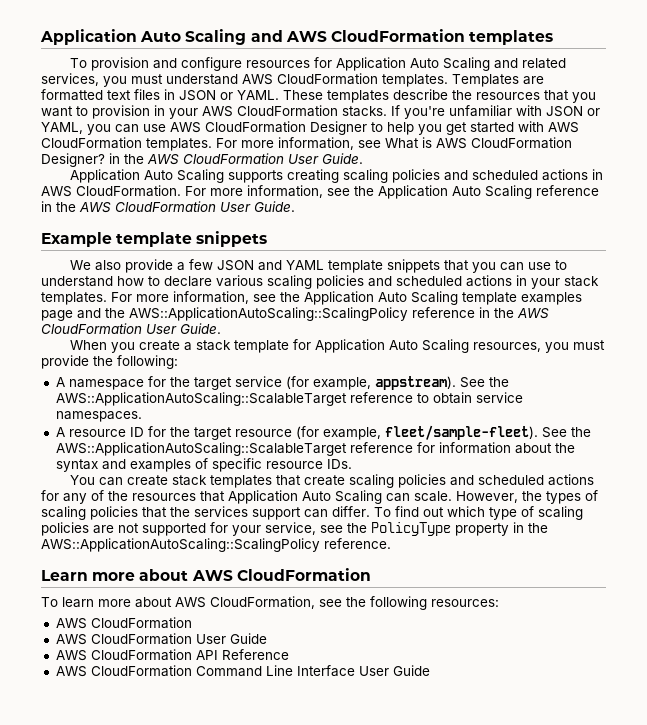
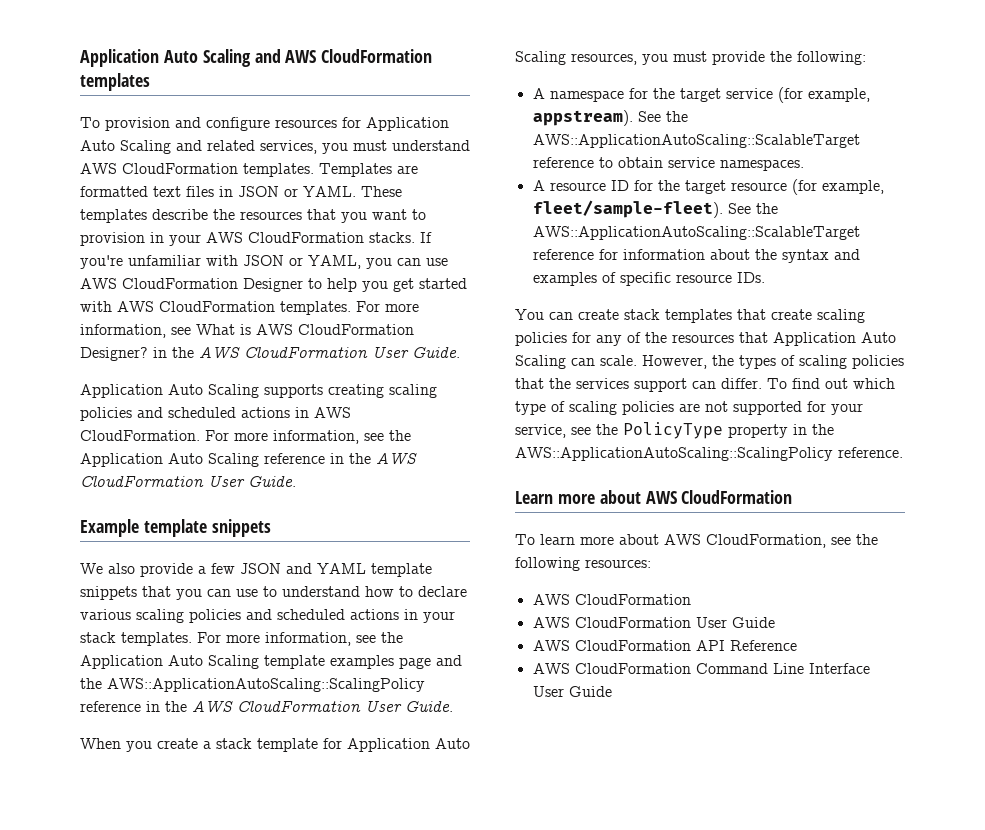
[449,474,594,486] and scheduled actions -> (567, 339) none

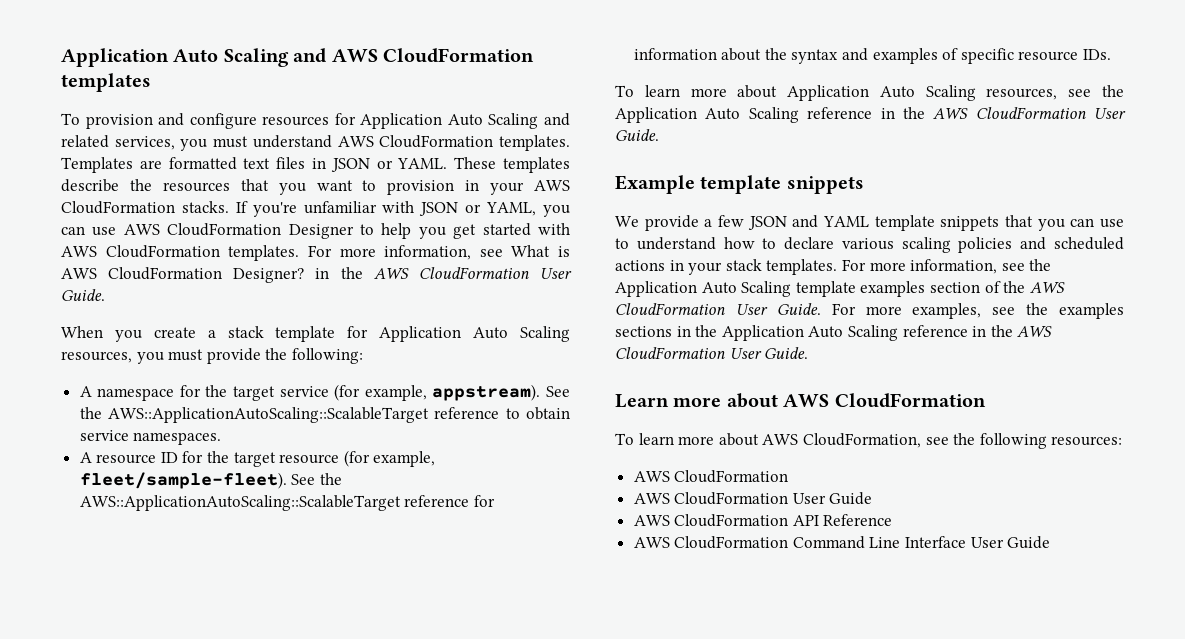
[80,384,437,398] [80,407,351,421] [80,430,411,444] [80,452,417,467] [80,475,296,487] [80,519,271,537] [80,563,432,577] [80,586,467,600] [80,609,455,623] [80,632,403,646] [80,655,462,669] [80,678,425,692] [80,700,453,713] // Application Auto Scaling supports creating scaling policies and scheduled actions in AWS CloudFormation. For more information, see the Application Auto Scaling reference in the AWS CloudFormation User Guide. // Example template snippets // We also provide a few JSON and YAML template snippets that you can use to understand how to declare various scaling policies and scheduled actions in your stack templates. For more information, see the Application Auto Scaling template examples page and the AWS::ApplicationAutoScaling::ScalingPolicy reference in the AWS CloudFormation User Guide. -> (105, 295) none
[515,309,865,323] [515,332,896,346] [515,355,904,369] [515,378,895,392] [515,401,863,415] [515,422,834,439] [515,447,903,461] You can create stack templates that create scaling policies for any of the resources that Application Auto Scaling can scale. However, the types of scaling policies that the services support can differ. To find out which type of scaling policies are not supported for your service, see the PolicyType property in the AWS::ApplicationAutoScaling::ScalingPolicy reference. -> [615,85,1124,101] [615,107,1126,123] [615,129,659,141] [615,175,864,194] [615,215,1124,231] [615,237,1124,253] [615,259,1052,275] [615,281,1065,297] [615,303,1124,319] [615,325,1053,341] [615,347,809,359] To learn more about Application Auto Scaling resources, see the Application Auto Scaling reference in the AWS CloudFormation User Guide. // Example template snippets // We provide a few JSON and YAML template snippets that you can use to understand how to declare various scaling policies and scheduled actions in your stack templates. For more information, see the Application Auto Scaling template examples section of the AWS CloudFormation User Guide. For more examples, see the examples sections in the Application Auto Scaling reference in the AWS CloudFormation User Guide.

